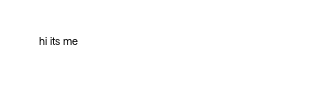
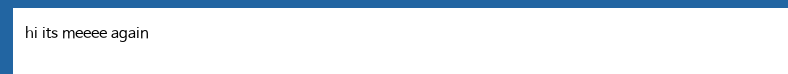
[63,39,78,45] me -> [61,27,149,42] meeee again

